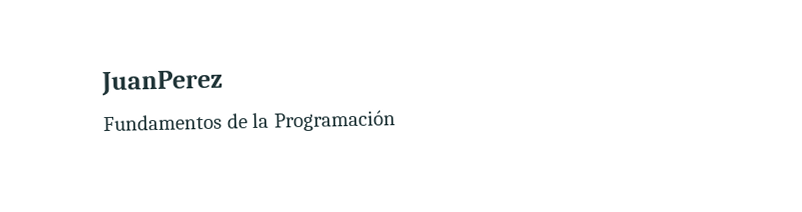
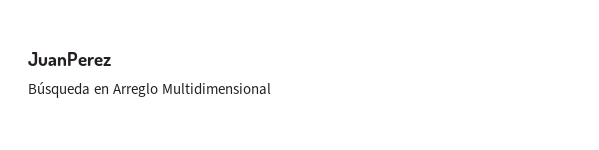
[103,110,396,132] Fundamentos de la Programación -> [28,82,272,98] Búsqueda en Arreglo Multidimensional

